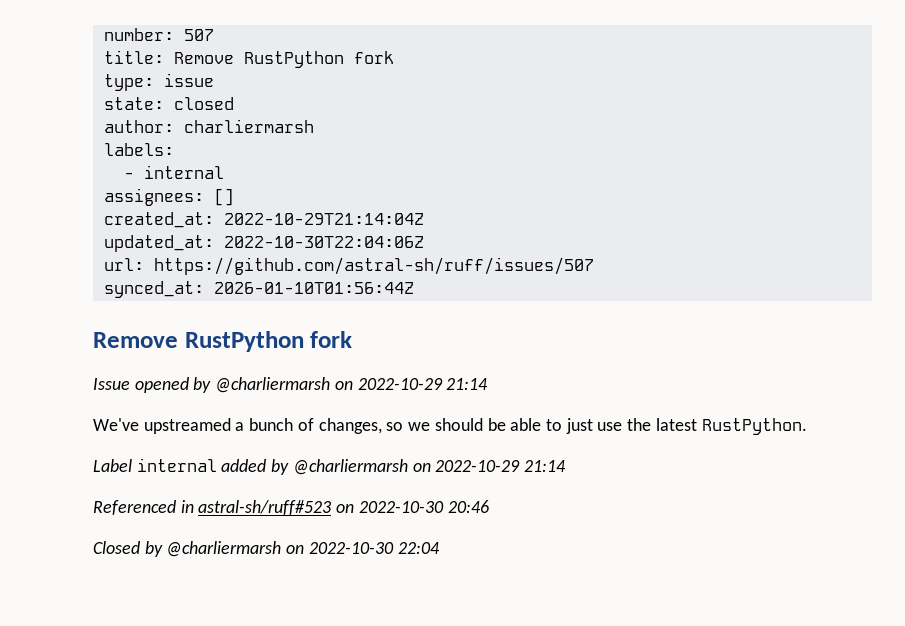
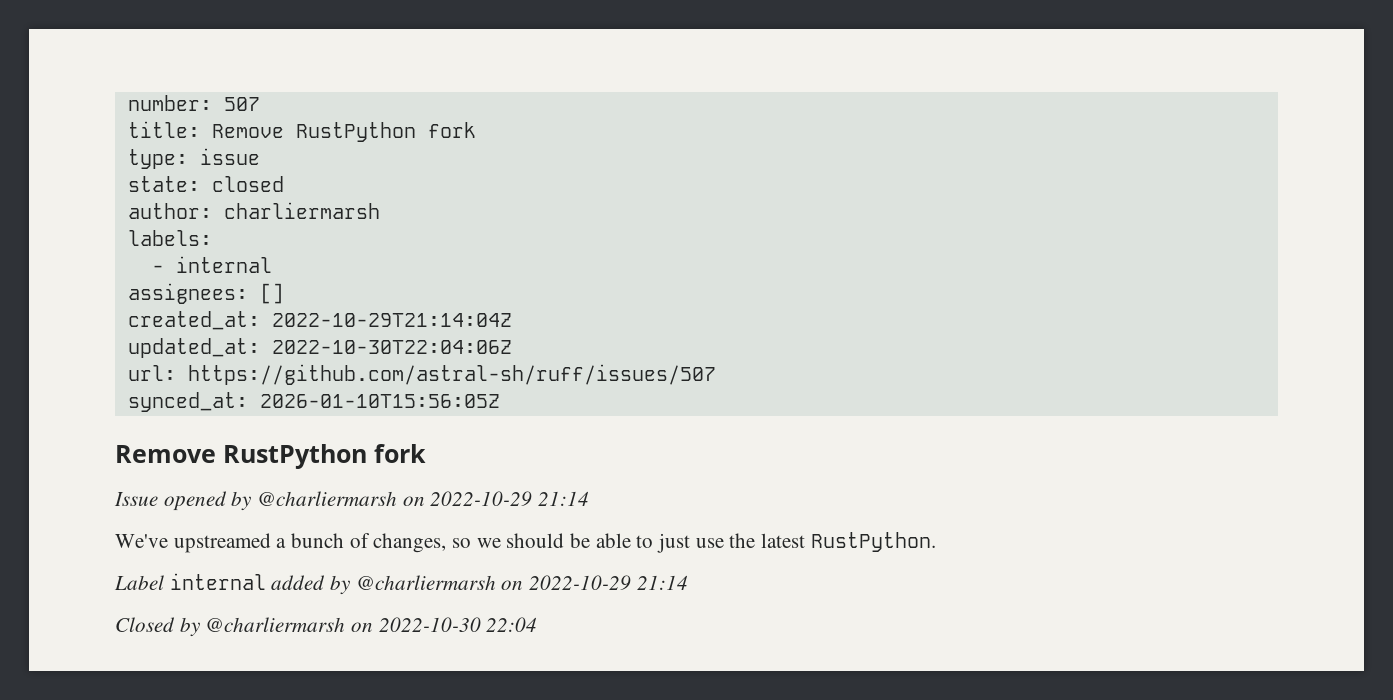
[213,282,414,294] 2026-01-10T01:56:44Z -> [259,394,500,408] 2026-01-10T15:56:05Z
[93,500,489,515] // Referenced in astral-sh/ruff#523 on 2022-10-30 20:46 -> (688, 582) none

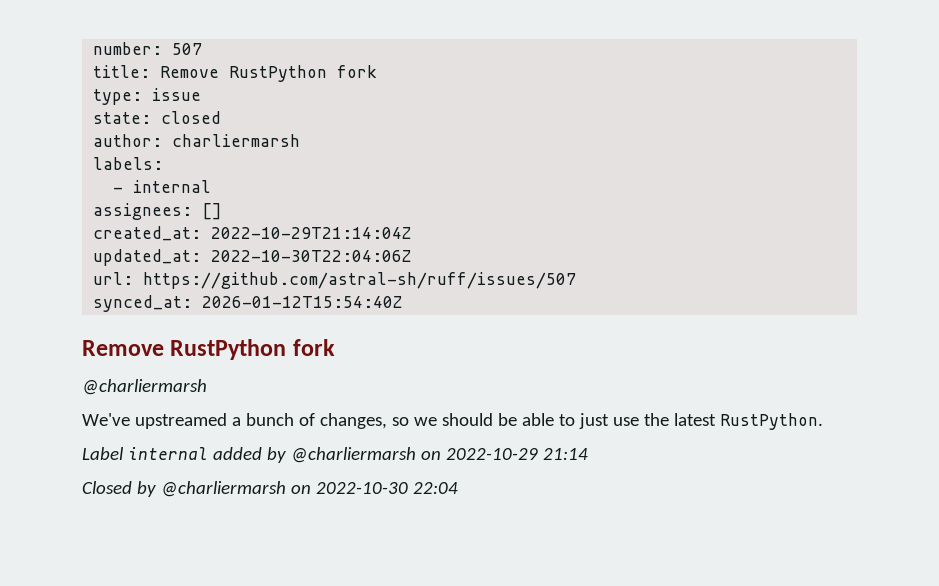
[259,394,500,408] [115,444,426,469] [114,491,590,511] 2026-01-10T15:56:05Z // Remove RustPython fork // Issue opened by @charliermarsh on 2022-10-29 21:14 -> [202,296,403,308] [82,339,335,360] [82,379,207,395] 2026-01-12T15:54:40Z // Remove RustPython fork // @charliermarsh

